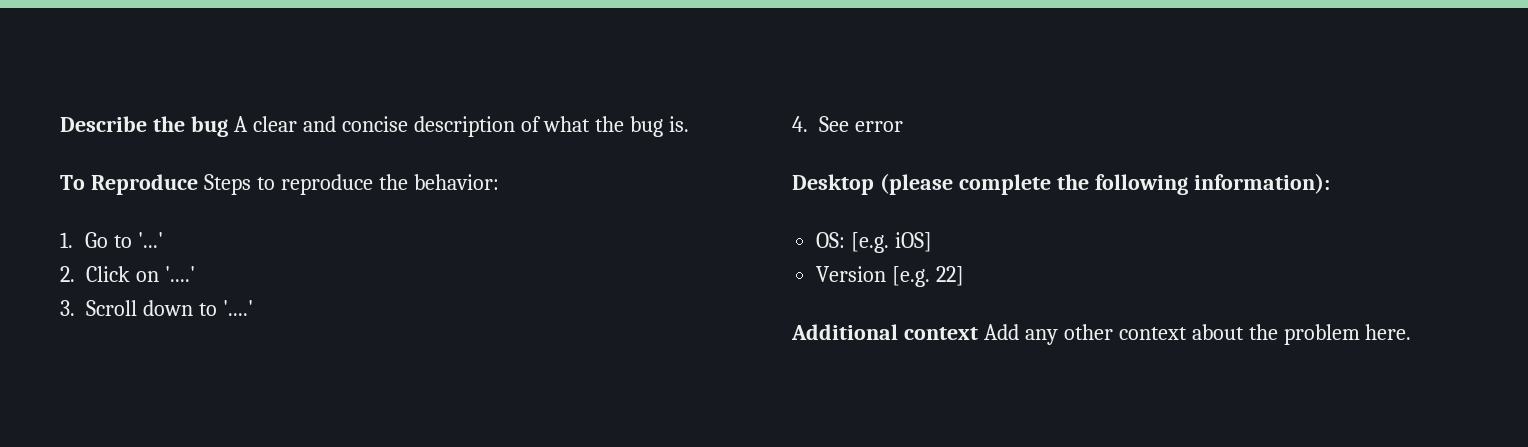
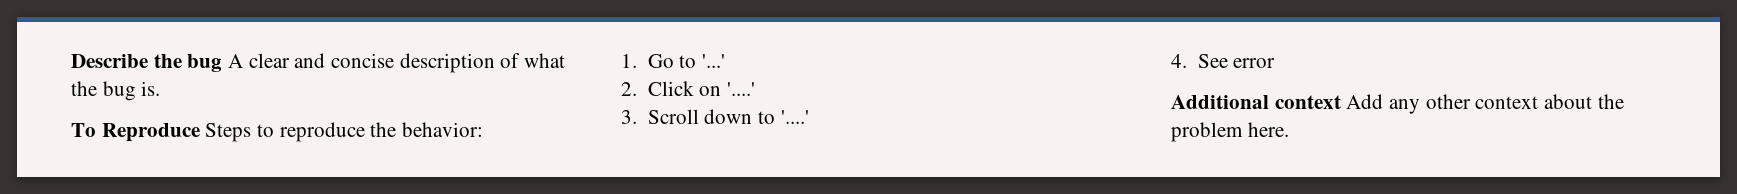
[792,173,1330,195] [816,232,933,253] [816,266,965,287] // Desktop (please complete the following information): // OS: [e.g. iOS] // Version [e.g. 22] -> (1276, 63) none

